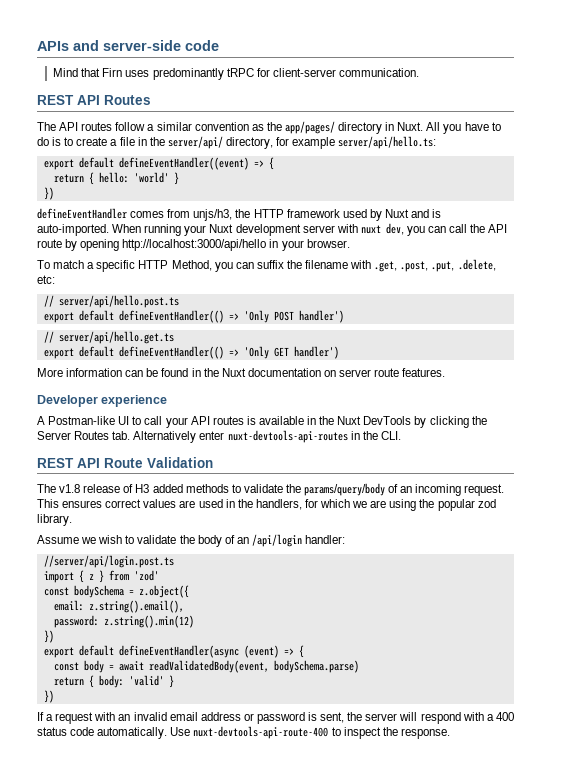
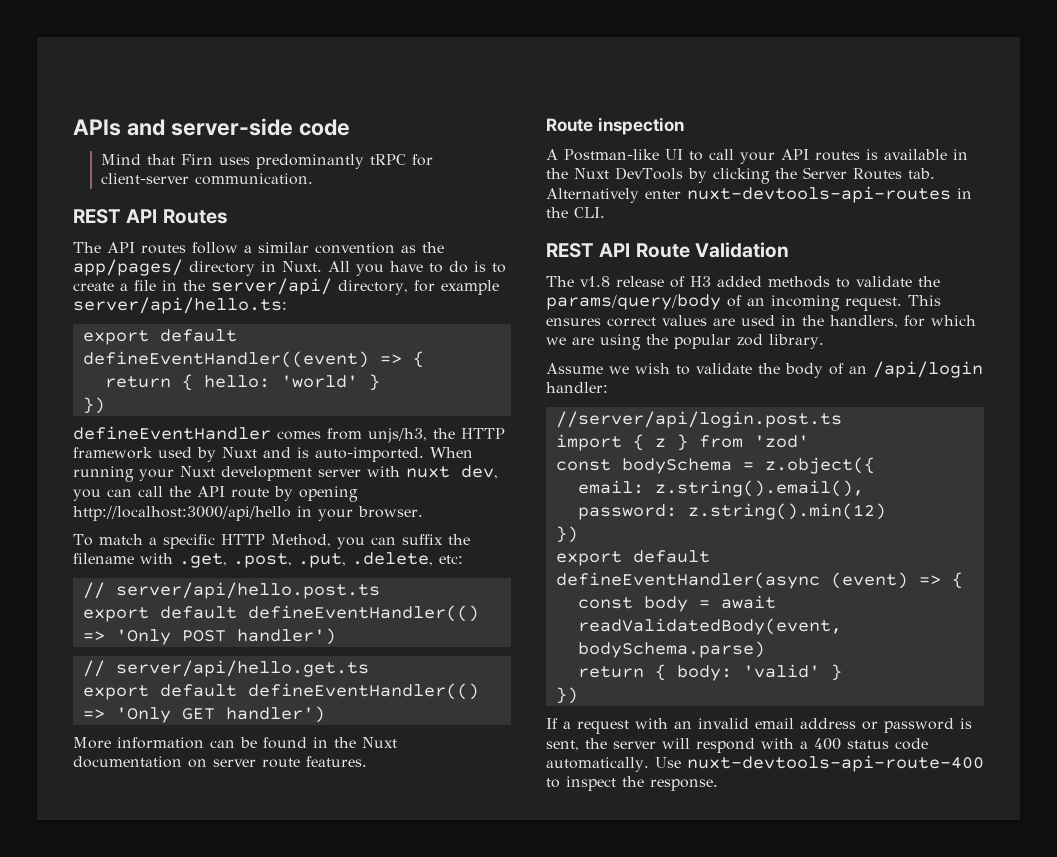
[37,395,168,407] Developer experience -> [546,117,684,135] Route inspection

